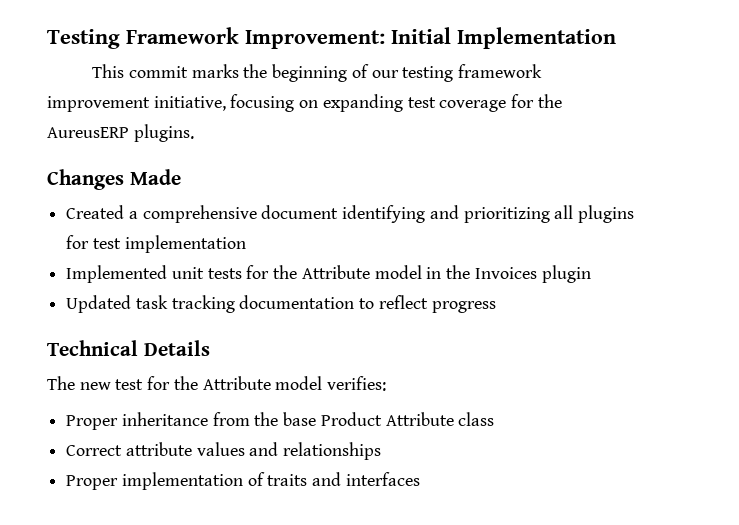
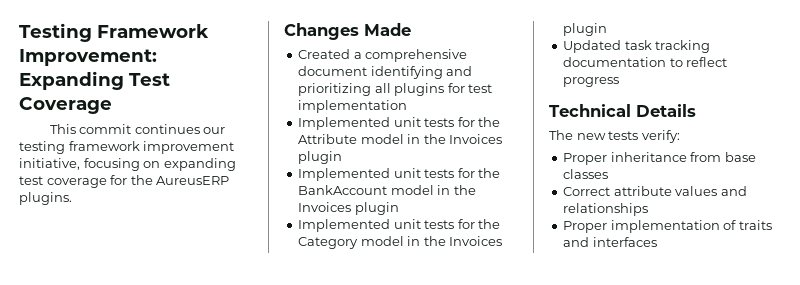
[391,27,616,49] Initial Implementation -> [19,71,170,90] [19,97,112,114] Expanding Test Coverage
[191,64,369,82] marks the beginning of -> [134,124,200,134] continues
(591, 274) none -> [298,168,501,181] [298,185,476,195] [298,202,399,215] [298,219,501,232] [298,236,503,249] [563,23,608,36] // Implemented unit tests for the BankAccount model in the Invoices plugin // Implemented unit tests for the Category model in the Invoices plugin
[115,376,387,391] [66,412,495,430] test for the Attribute model verifies: // Proper inheritance from the base Product Attribute class -> [608,130,680,143] [563,152,756,165] [563,169,609,179] tests verify: // Proper inheritance from base classes

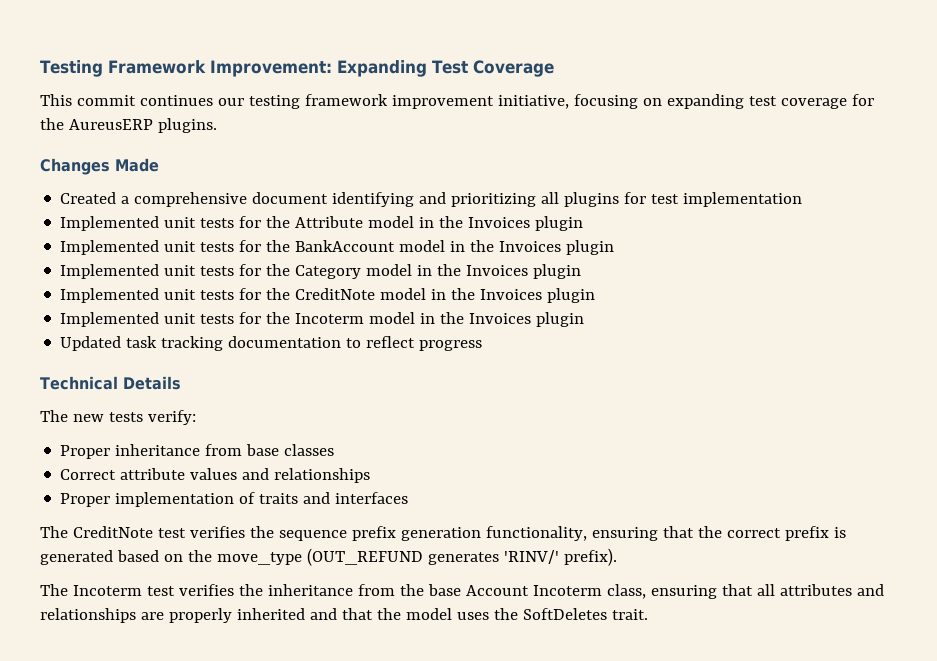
(608, 29) none -> [60,288,596,303] [60,312,585,327] // Implemented unit tests for the CreditNote model in the Invoices plugin // Implemented unit tests for the Incoterm model in the Invoices plugin
(657, 242) none -> [40,526,846,541] [40,548,617,566] [40,584,884,599] [40,608,648,623] // The CreditNote test verifies the sequence prefix generation functionality, ensuring that the correct prefix is generated based on the move_type (OUT_REFUND generates 'RINV/' prefix). // The Incoterm test verifies the inheritance from the base Account Incoterm class, ensuring that all attributes and relationships are properly inherited and that the model uses the SoftDeletes trait.

